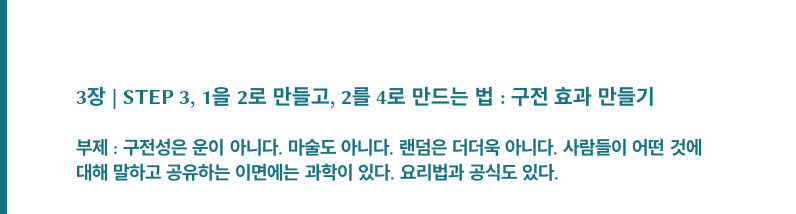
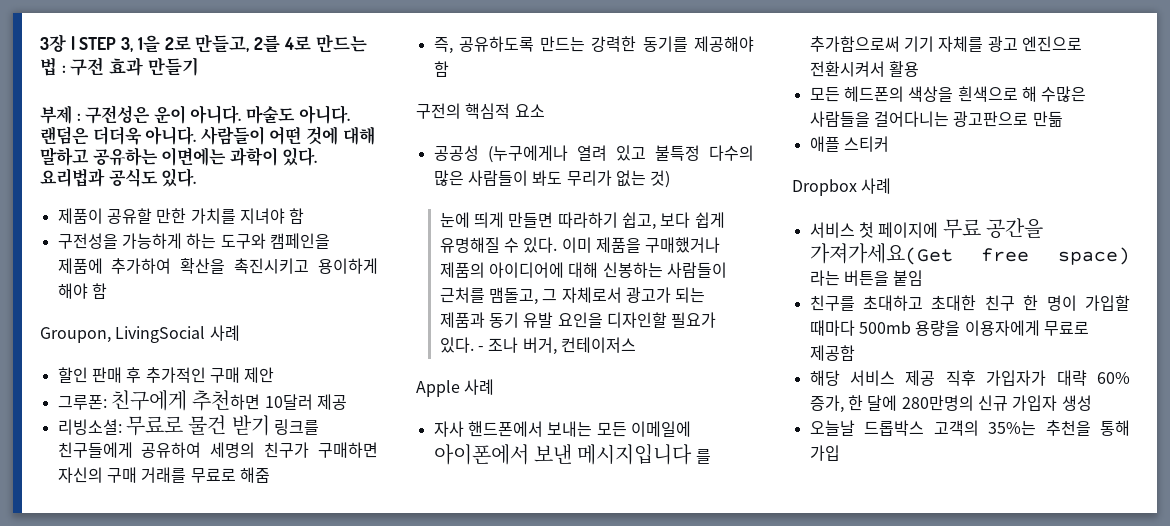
(560, 172) none -> [57,208,305,224] [57,233,330,249] [57,258,378,274] [57,283,107,299] [40,325,240,343] [57,367,275,383] [57,390,347,411] [57,415,320,436] [57,442,378,458] [57,467,270,483] [433,36,754,54] [433,61,449,77] [416,103,545,119] [433,145,754,163] [433,170,671,188] [439,212,725,230] [439,237,721,253] [439,262,727,278] [439,287,706,305] [439,312,717,328] [439,337,636,355] [416,379,495,397] [433,421,691,437] [433,444,711,465] [809,36,1082,52] [809,61,919,77] [809,86,1087,102] [809,111,1063,127] [809,136,889,152] [792,178,892,196] [809,218,1043,239] [809,243,1130,265] [809,270,924,286] [809,295,1130,311] [809,320,1089,336] [809,345,855,361] [809,370,1130,386] [809,395,1092,413] [809,420,1130,436] [809,445,840,461] // 제품이 공유할 만한 가치를 지녀야 함 // 구전성을 가능하게 하는 도구와 캠페인을 제품에 추가하여 확산을 촉진시키고 용이하게 해야 함 // Groupon, LivingSocial 사례 // 할인 판매 후 추가적인 구매 제안 // 그루폰: 친구에게 추천하면 10달러 제공 // 리빙소셜: 무료로 물건 받기 링크를 친구들에게 공유하여 세명의 친구가 구매하면 자신의 구매 거래를 무료로 해줌 // 즉, 공유하도록 만드는 강력한 동기를 제공해야 함 // 구전의 핵심적 요소 // 공공성 (누구에게나 열려 있고 불특정 다수의 많은 사람들이 봐도 무리가 없는 것) // 눈에 띄게 만들면 따라하기 쉽고, 보다 쉽게 유명해질 수 있다. 이미 제품을 구매했거나 제품의 아이디어에 대해 신봉하는 사람들이 근처를 맴돌고, 그 자체로서 광고가 되는 제품과 동기 유발 요인을 디자인할 필요가 있다. - 조나 버거, 컨테이저스 // Apple 사례 // 자사 핸드폰에서 보내는 모든 이메일에 아이폰에서 보낸 메시지입니다 를 추가함으로써 기기 자체를 광고 엔진으로 전환시켜서 활용 // 모든 헤드폰의 색상을 흰색으로 해 수많은 사람들을 걸어다니는 광고판으로 만듦 // 애플 스티커 // Dropbox 사례 // 서비스 첫 페이지에 무료 공간을 가져가세요(Get free space) 라는 버튼을 붙임 // 친구를 초대하고 초대한 친구 한 명이 가입할 때마다 500mb 용량을 이용자에게 무료로 제공함 // 해당 서비스 제공 직후 가입자가 대략 60% 증가, 한 달에 280만명의 신규 가입자 생성 // 오늘날 드롭박스 고객의 35%는 추천을 통해 가입

